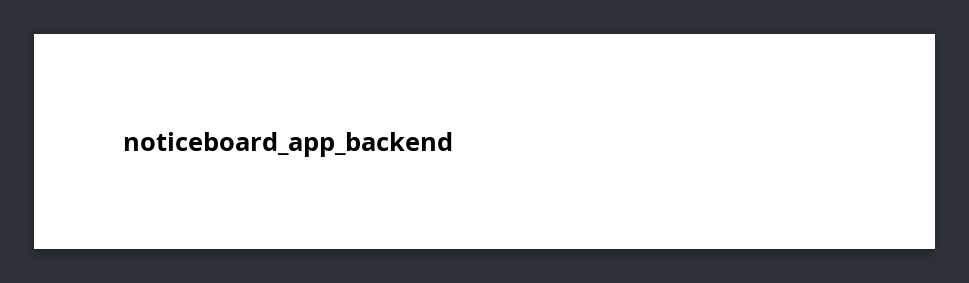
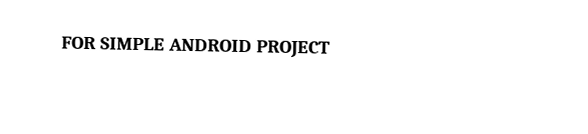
[123,132,453,157] noticeboard_app_backend -> [61,36,330,59] FOR SIMPLE ANDROID PROJECT

